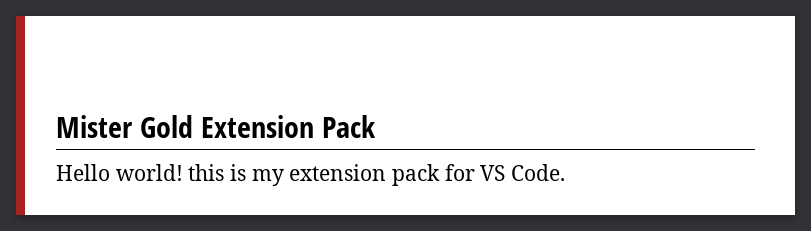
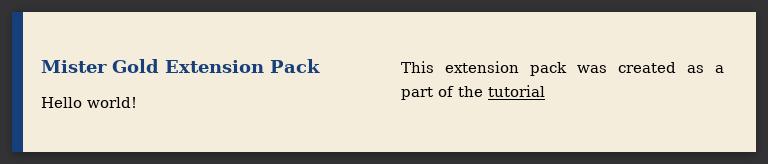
[188,164,566,186] this is my extension pack for VS Code. -> [401,61,724,76] [401,85,545,100] // This extension pack was created as a part of the tutorial

